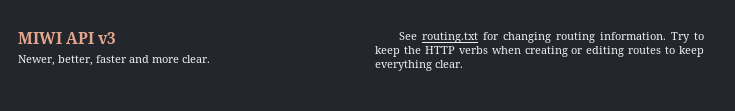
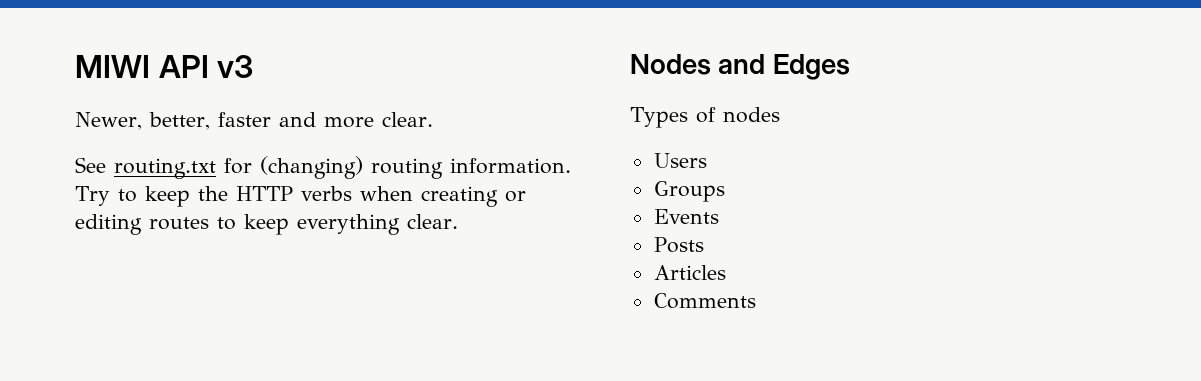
[503,32,552,43] changing -> [260,156,363,179] (changing)
(463, 64) none -> [630,54,850,80] [630,107,780,128] [653,153,707,168] [653,181,725,202] [653,209,719,224] [653,237,704,253] [653,265,726,280] [653,293,756,309] // Nodes and Edges // Types of nodes // Users // Groups // Events // Posts // Articles // Comments

